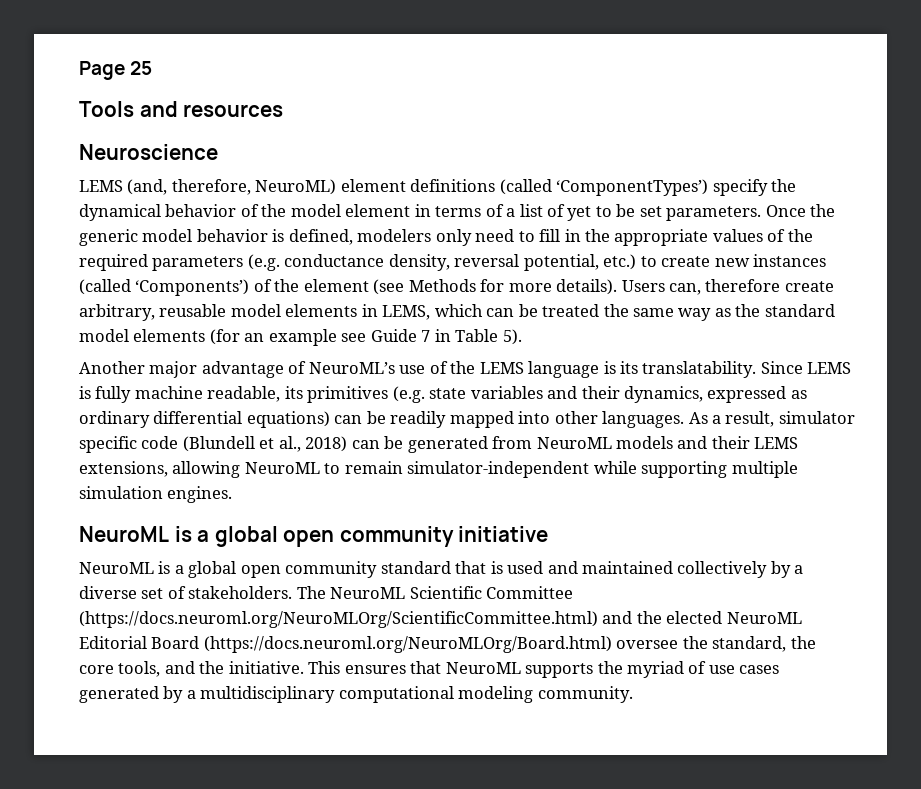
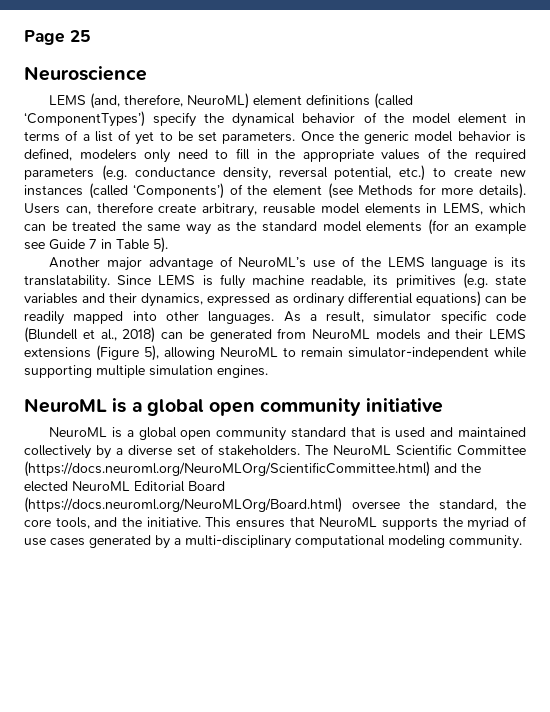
[79,101,284,117] // Tools and resources -> (91, 36) none
[79,461,168,477] extensions, -> [24,345,159,361] extensions (Figure 5),
[200,686,336,703] multidisciplinary -> [185,535,291,549] multi-disciplinary

